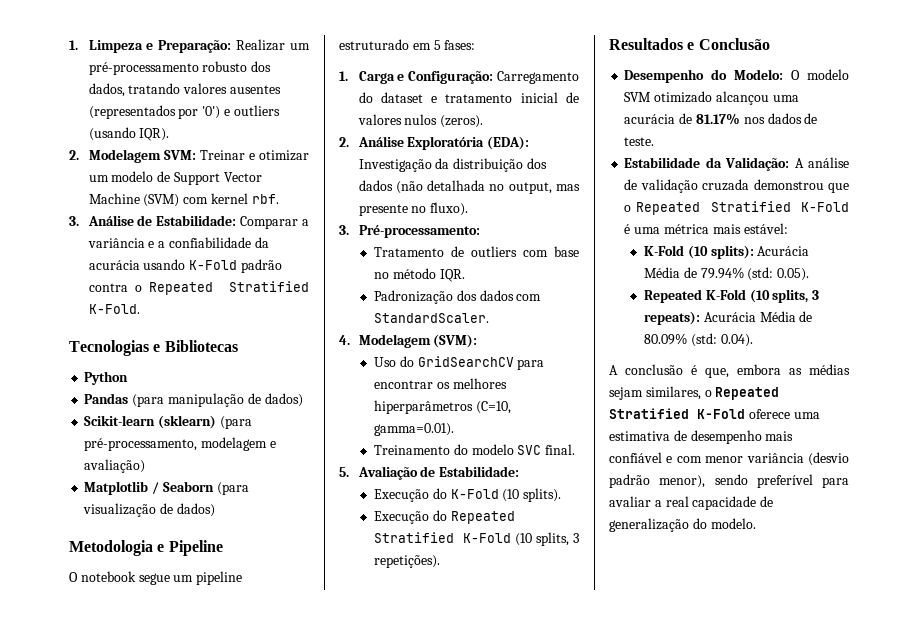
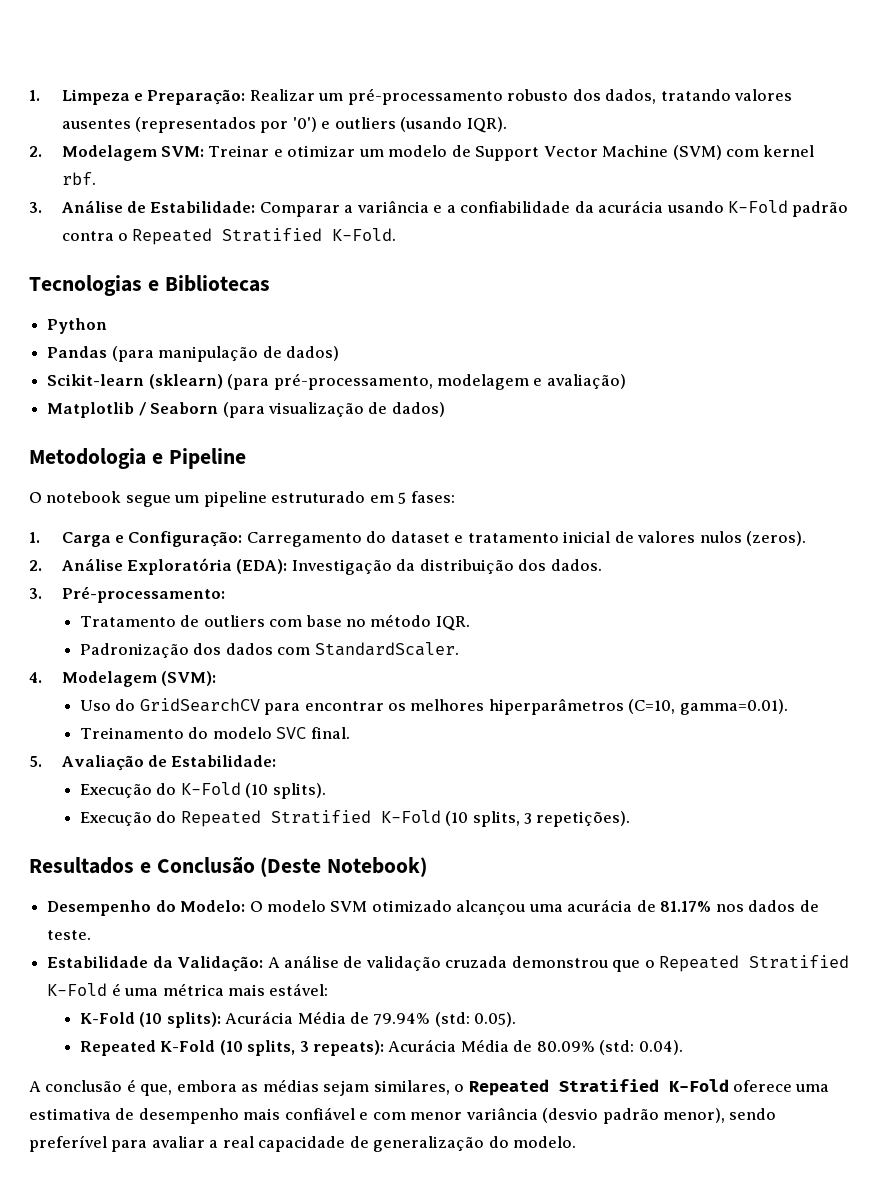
[358,180,580,194] [358,202,469,216] dados (não detalhada no output, mas presente no fluxo). -> [550,559,602,571] dados.
(770, 44) none -> [260,857,428,877] (Deste Notebook)

